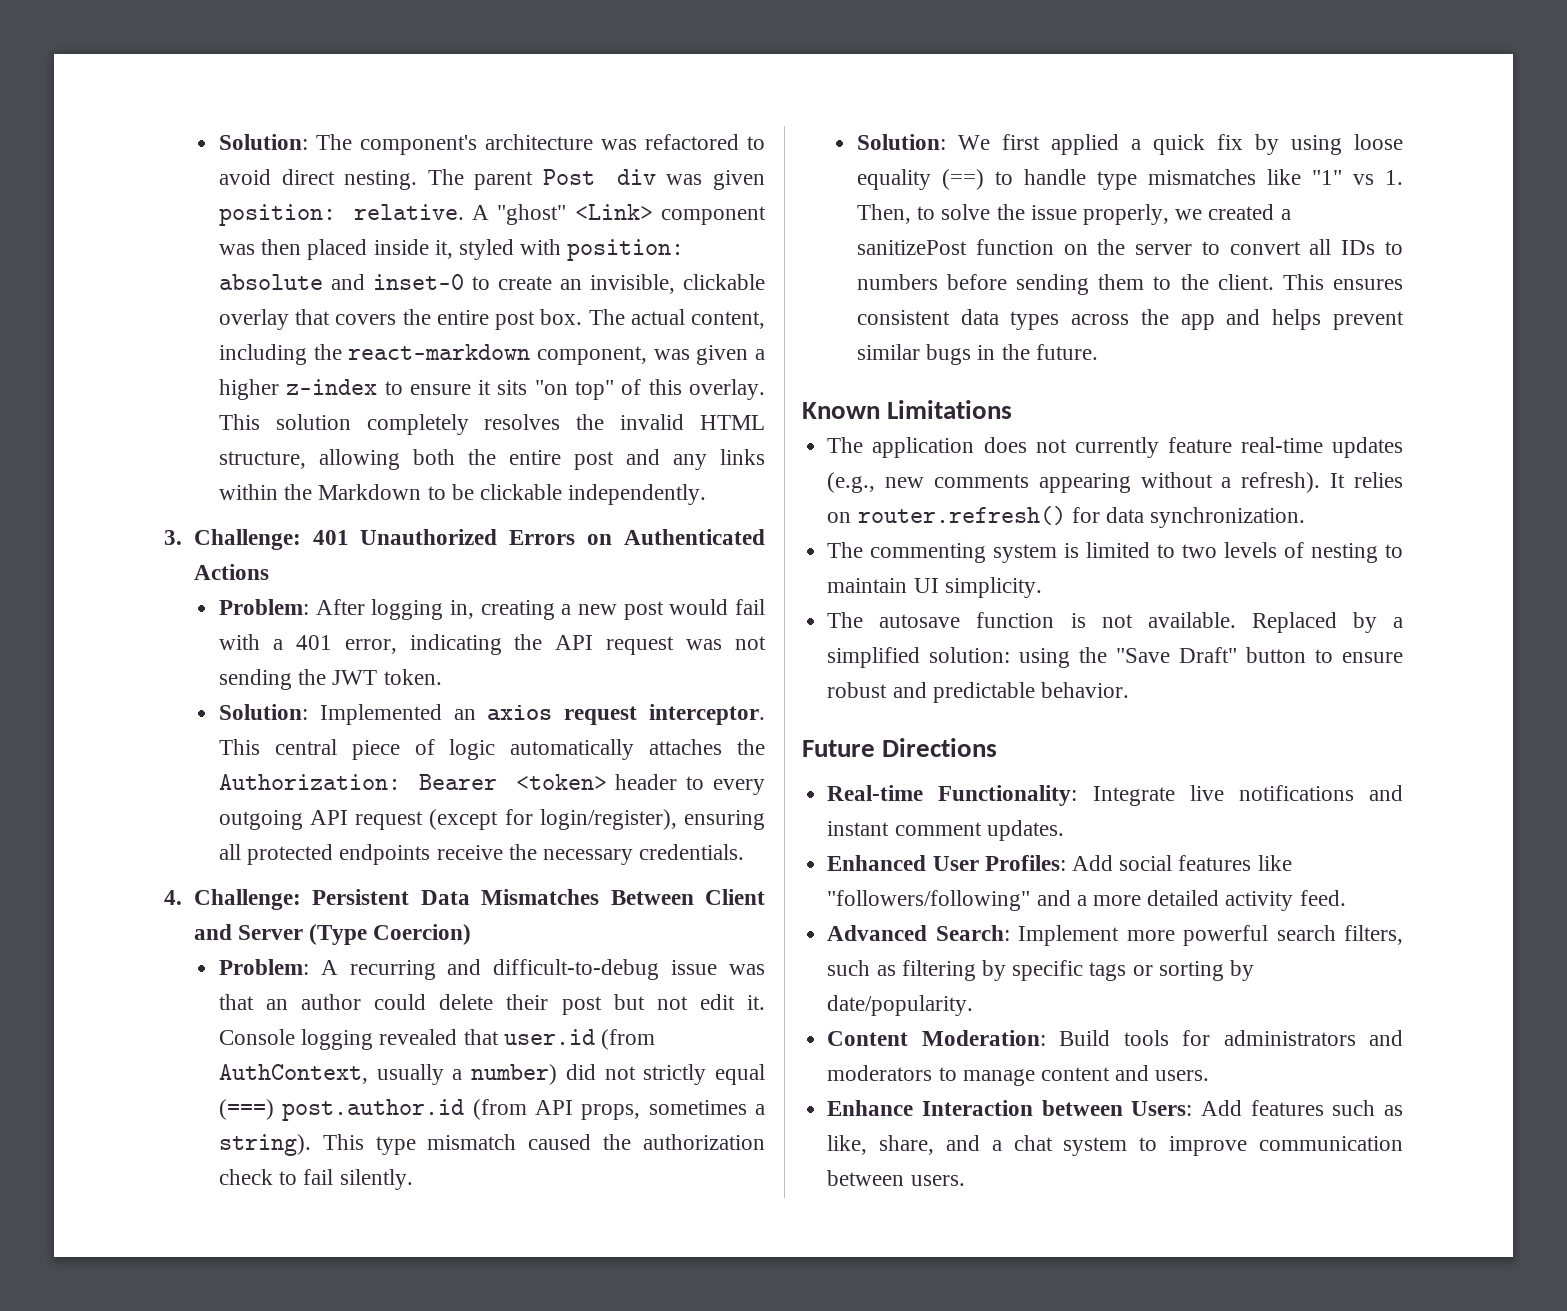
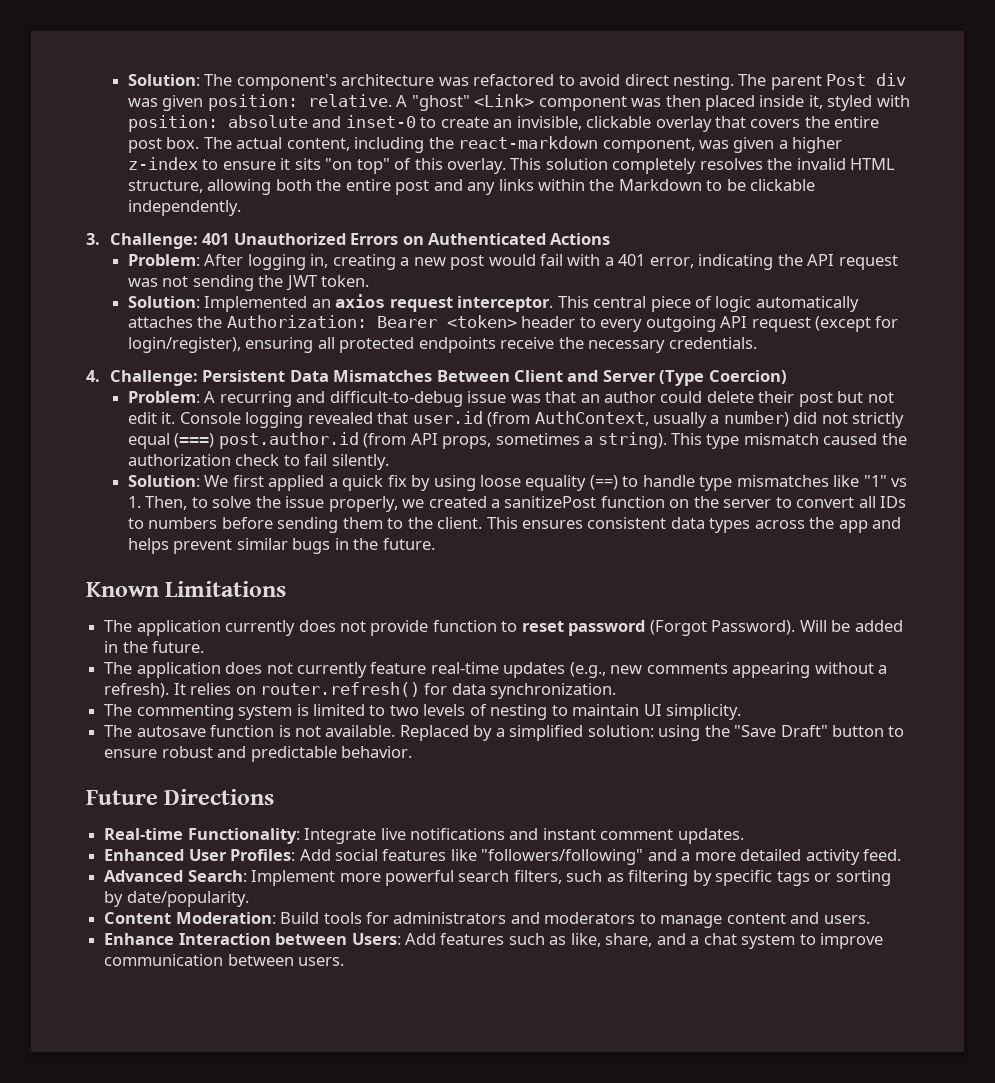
(1013, 409) none -> [104,620,903,636] [104,641,205,653] // The application currently does not provide function to reset password (Forgot Password). Will be added in the future.

